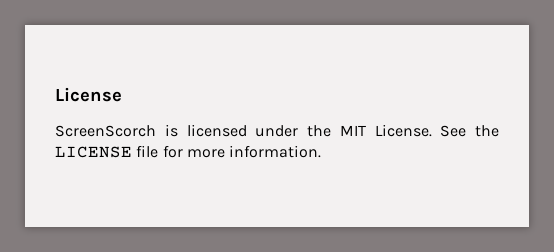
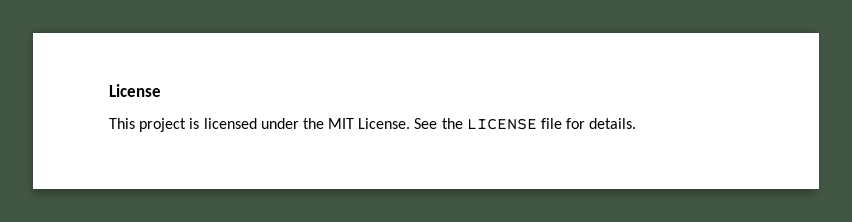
[55,125,156,137] ScreenScorch -> [109,118,187,132] This project
[186,145,322,158] more information. -> [589,118,637,129] details.

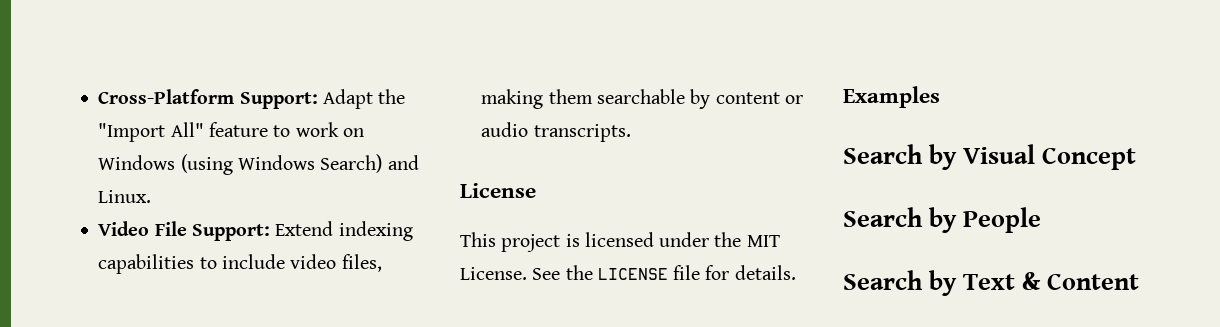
(109, 90) none -> [98,89,406,109] [98,122,364,142] [98,154,419,175] [98,190,152,203] [98,221,413,241] [98,254,382,274] [481,89,803,109] [481,122,631,142] Cross-Platform Support: Adapt the "Import All" feature to work on Windows (using Windows Search) and Linux. // Video File Support: Extend indexing capabilities to include video files, making them searchable by content or audio transcripts. //
(637, 123) none -> [843,86,940,108] [843,144,1137,170] [843,207,1042,233] [843,270,1140,296] // Examples // Search by Visual Concept // Search by People // Search by Text & Content

